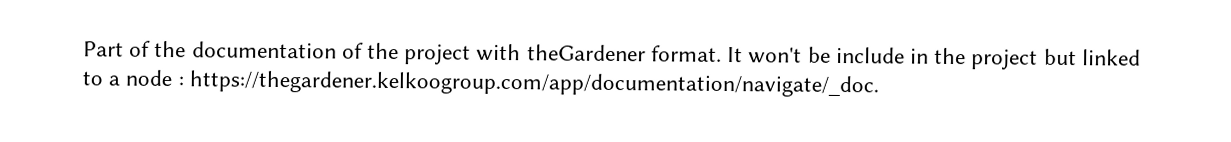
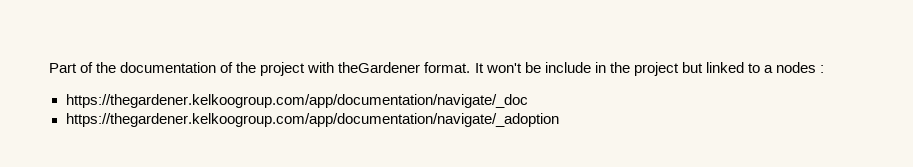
[125,69,173,87] node -> [776,62,817,73] nodes
[188,70,879,98] https://thegardener.kelkoogroup.com/app/documentation/navigate/_doc. -> [65,94,528,108] [65,113,559,127] // https://thegardener.kelkoogroup.com/app/documentation/navigate/_doc // https://thegardener.kelkoogroup.com/app/documentation/navigate/_adoption

